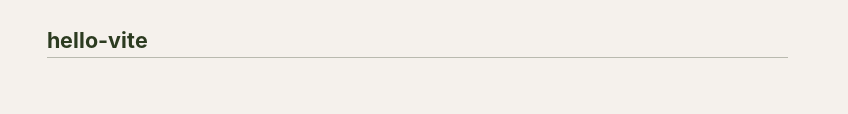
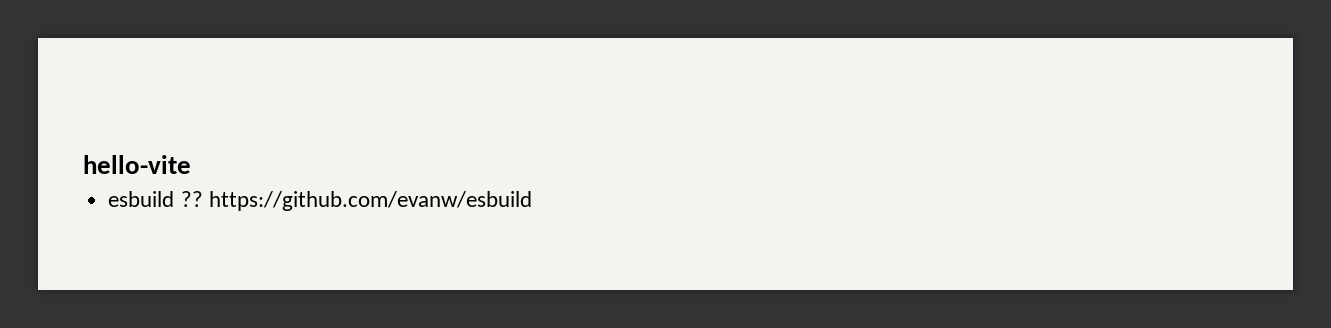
(148, 39) none -> [108,191,532,211] // esbuild ?? https://github.com/evanw/esbuild

